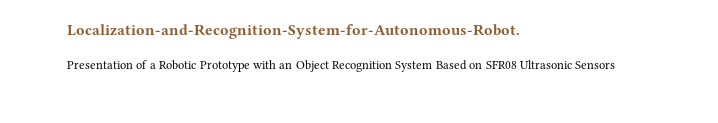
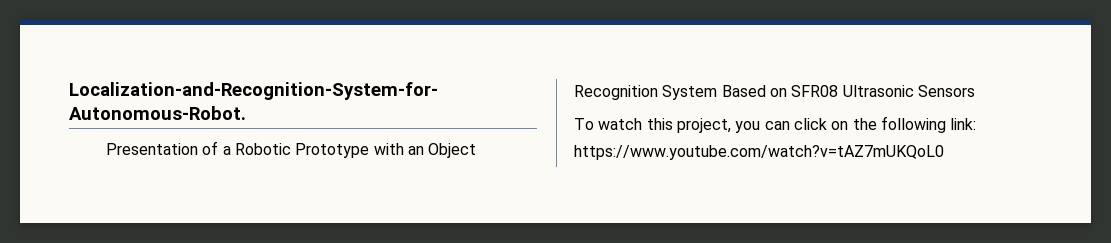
(616, 65) none -> [574,116,977,133] [574,145,944,160] // To watch this project, you can click on the following link: https://www.youtube.com/watch?v=tAZ7mUKQoL0

